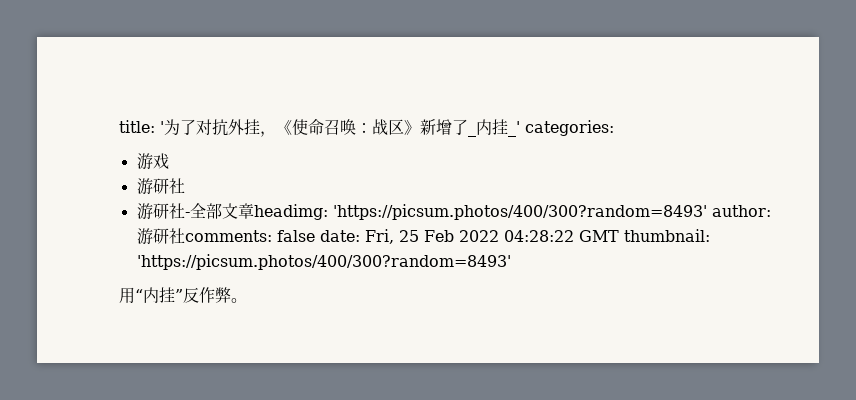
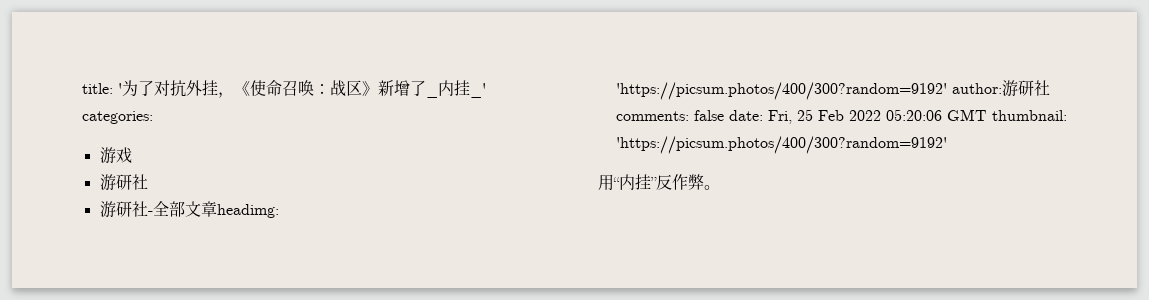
[332,204,707,220] 'https://picsum.photos/400/300?random=8493' -> [615,82,947,100] 'https://picsum.photos/400/300?random=9192'
[503,230,574,242] 04:28:22 -> [885,109,942,121] 05:20:06
[136,254,511,270] 'https://picsum.photos/400/300?random=8493' -> [615,136,947,154] 'https://picsum.photos/400/300?random=9192'

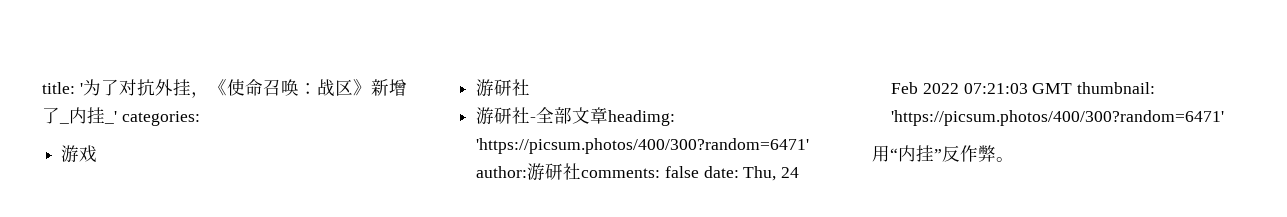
[615,82,947,100] 'https://picsum.photos/400/300?random=9192' -> [476,138,810,154] 'https://picsum.photos/400/300?random=6471'
[767,109,813,124] Fri, 25 -> [743,166,800,181] Thu, 24
[885,109,942,121] 05:20:06 -> [963,83,1028,94] 07:21:03
[615,136,947,154] 'https://picsum.photos/400/300?random=9192' -> [891,110,1225,126] 'https://picsum.photos/400/300?random=6471'

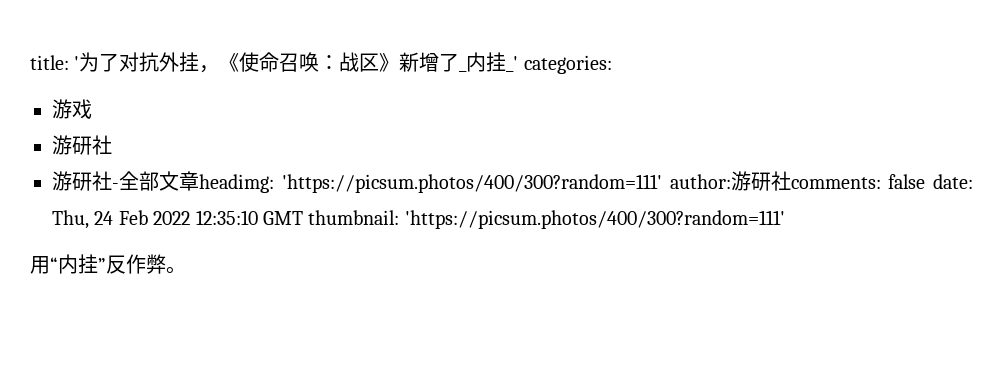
[476,138,810,154] 'https://picsum.photos/400/300?random=6471' -> [281,174,662,193] 'https://picsum.photos/400/300?random=111'
[963,83,1028,94] 07:21:03 -> [195,210,258,225] 12:35:10
[891,110,1225,126] 'https://picsum.photos/400/300?random=6471' -> [404,210,785,229] 'https://picsum.photos/400/300?random=111'

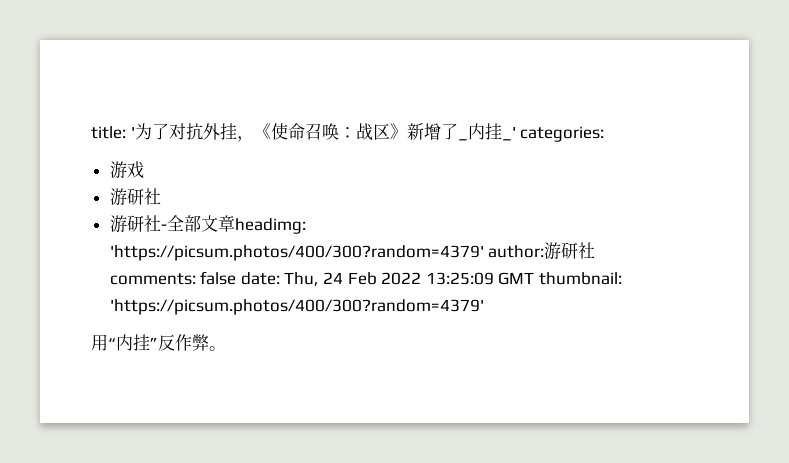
[281,174,662,193] 'https://picsum.photos/400/300?random=111' -> [109,245,484,261] 'https://picsum.photos/400/300?random=4379'
[195,210,258,225] 12:35:10 -> [425,272,494,285] 13:25:09
[404,210,785,229] 'https://picsum.photos/400/300?random=111' -> [109,299,484,315] 'https://picsum.photos/400/300?random=4379'

